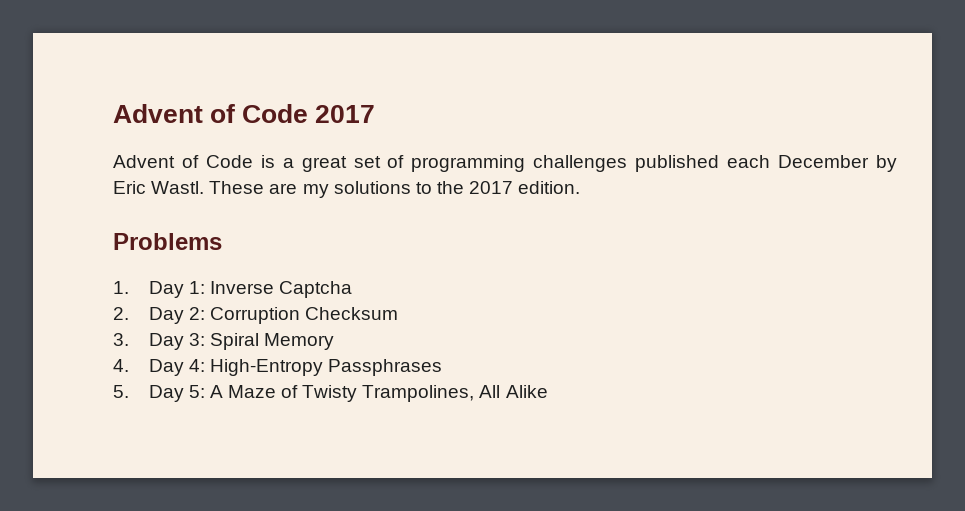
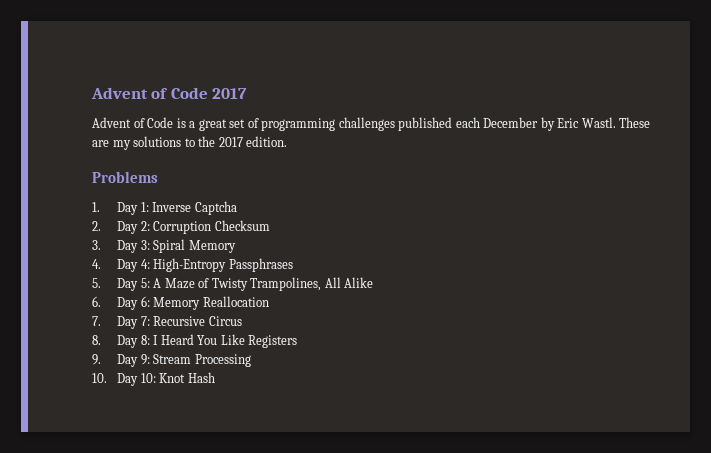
(548, 391) none -> [92,296,269,310] [92,316,242,329] [92,334,298,348] [92,354,251,367] [92,372,215,386] // 6. Day 6: Memory Reallocation // 7. Day 7: Recursive Circus // 8. Day 8: I Heard You Like Registers // 9. Day 9: Stream Processing // 10. Day 10: Knot Hash

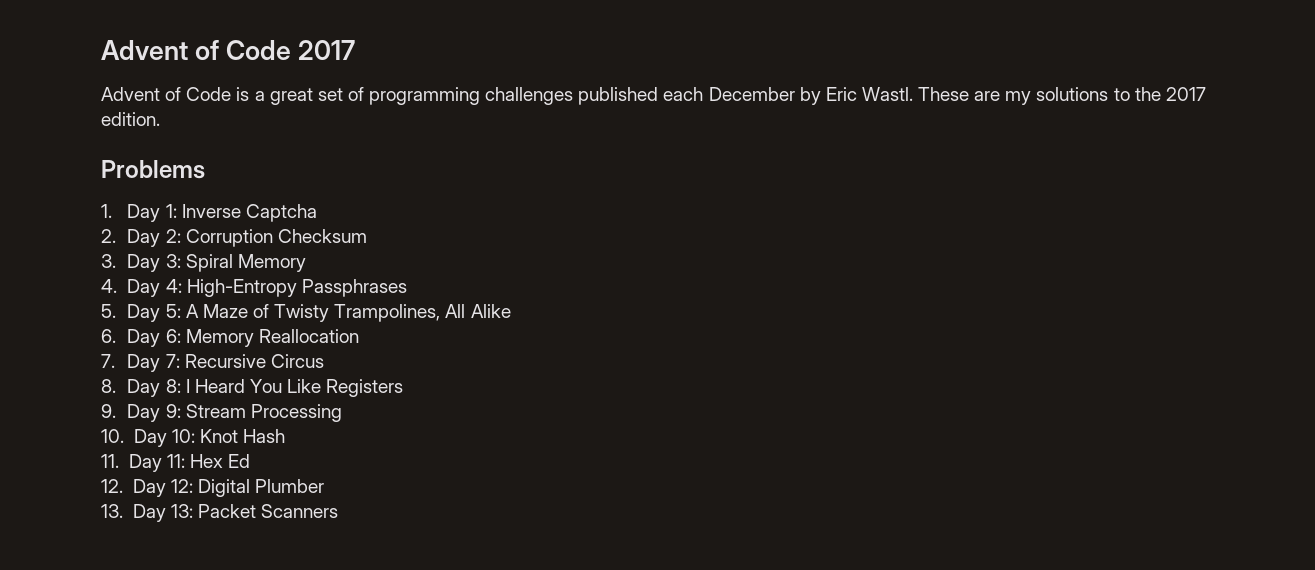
(215, 377) none -> [101,454,250,472] [101,479,324,497] [101,504,338,522] // 11. Day 11: Hex Ed // 12. Day 12: Digital Plumber // 13. Day 13: Packet Scanners

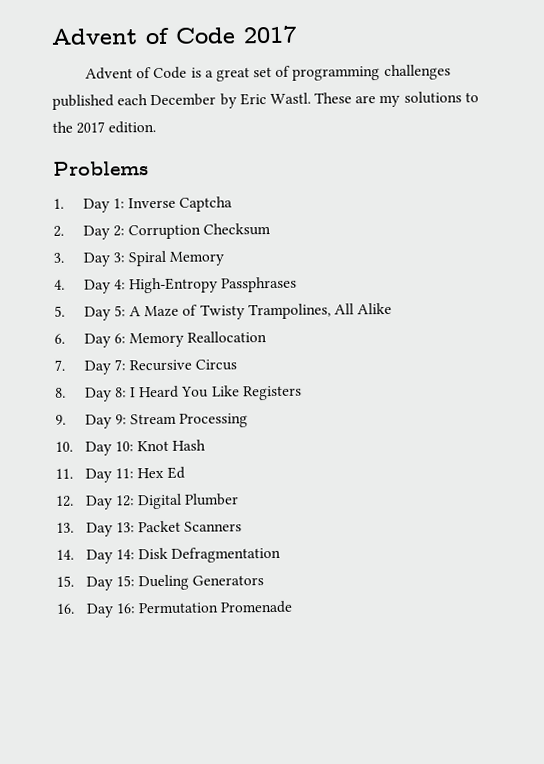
(338, 511) none -> [56,546,282,564] [56,574,265,591] [56,600,294,618] // 14. Day 14: Disk Defragmentation // 15. Day 15: Dueling Generators // 16. Day 16: Permutation Promenade

